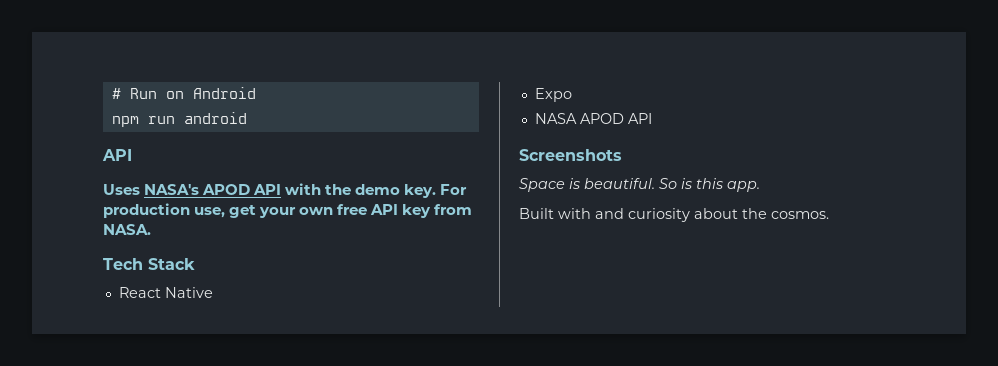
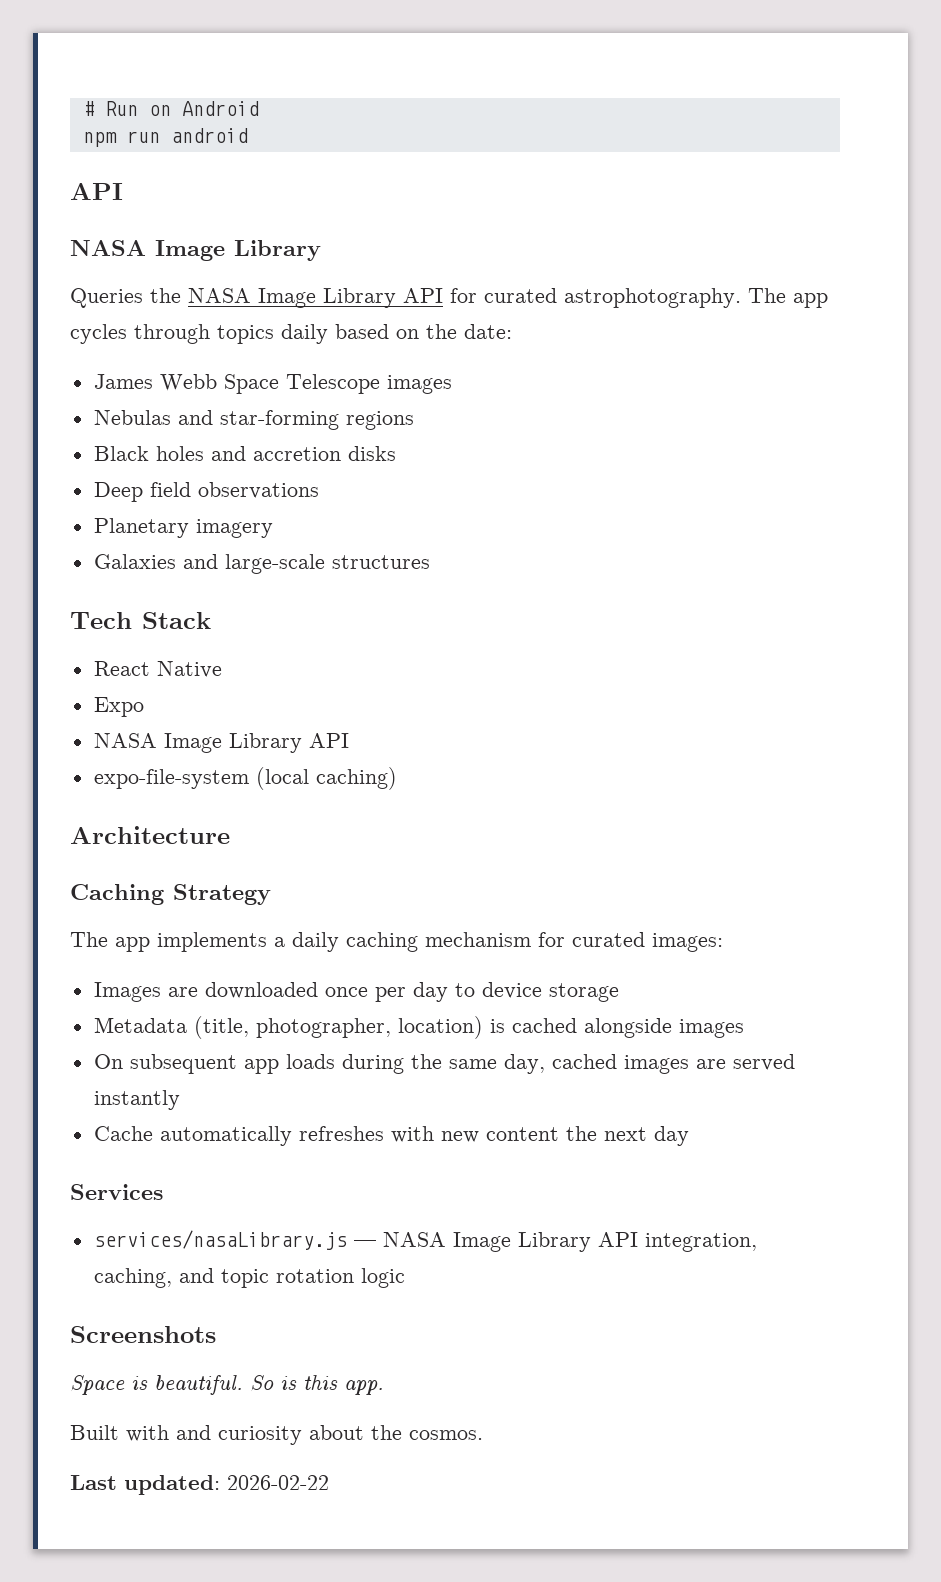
[103,183,468,198] [103,203,473,218] [103,224,151,235] Uses NASA's APOD API with the demo key. For production use, get your own free API key from NASA. -> [70,240,321,261] [70,288,828,308] [70,324,512,344] [93,374,452,394] [93,410,414,430] [93,446,396,461] [93,482,319,502] [93,518,273,538] [93,554,430,574] NASA Image Library // Queries the NASA Image Library API for curated astrophotography. The app cycles through topics daily based on the date: // James Webb Space Telescope images // Nebulas and star-forming regions // Black holes and accretion disks // Deep field observations // Planetary imagery // Galaxies and large-scale structures
[579,113,652,124] APOD API -> [163,733,349,753] [93,767,397,790] [70,826,230,844] [70,884,271,905] [70,932,723,952] [93,982,619,1002] [93,1016,744,1039] [93,1054,795,1074] [93,1090,180,1110] [93,1126,689,1146] [70,1184,163,1200] [93,1230,757,1252] [93,1268,405,1288] Image Library API // expo-file-system (local caching) // Architecture // Caching Strategy // The app implements a daily caching mechanism for curated images: // Images are downloaded once per day to device storage // Metadata (title, photographer, location) is cached alongside images // On subsequent app loads during the same day, cached images are served instantly // Cache automatically refreshes with new content the next day // Services // services/nasaLibrary.js — NASA Image Library API integration, caching, and topic rotation logic
(829, 215) none -> [70,1475,329,1495] // Last updated: 2026-02-22

